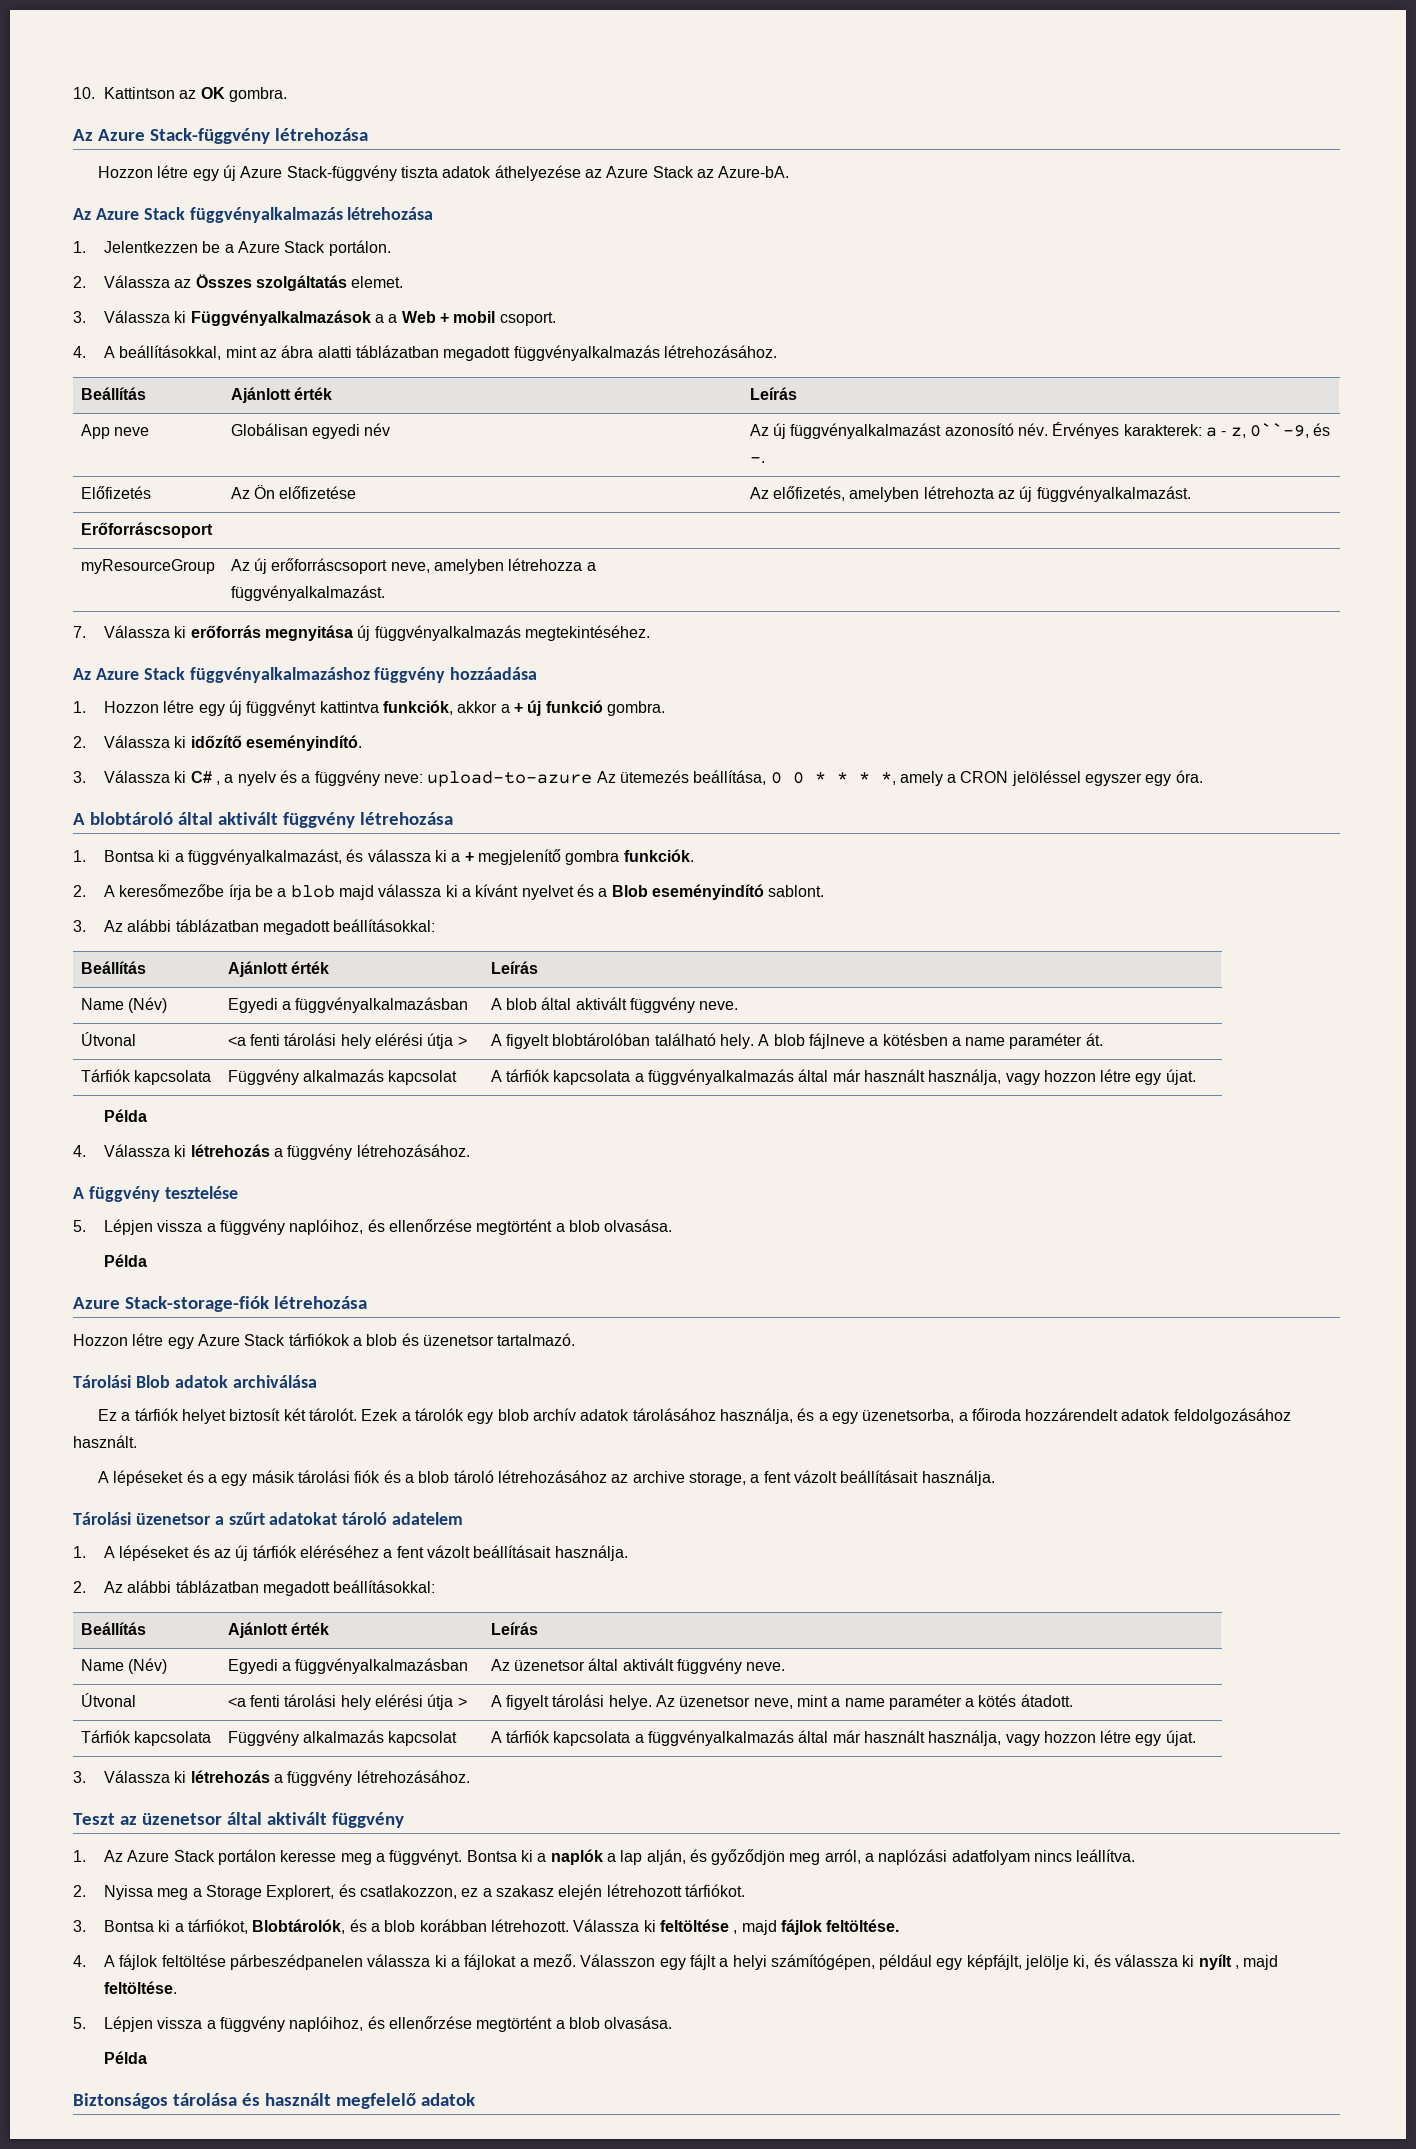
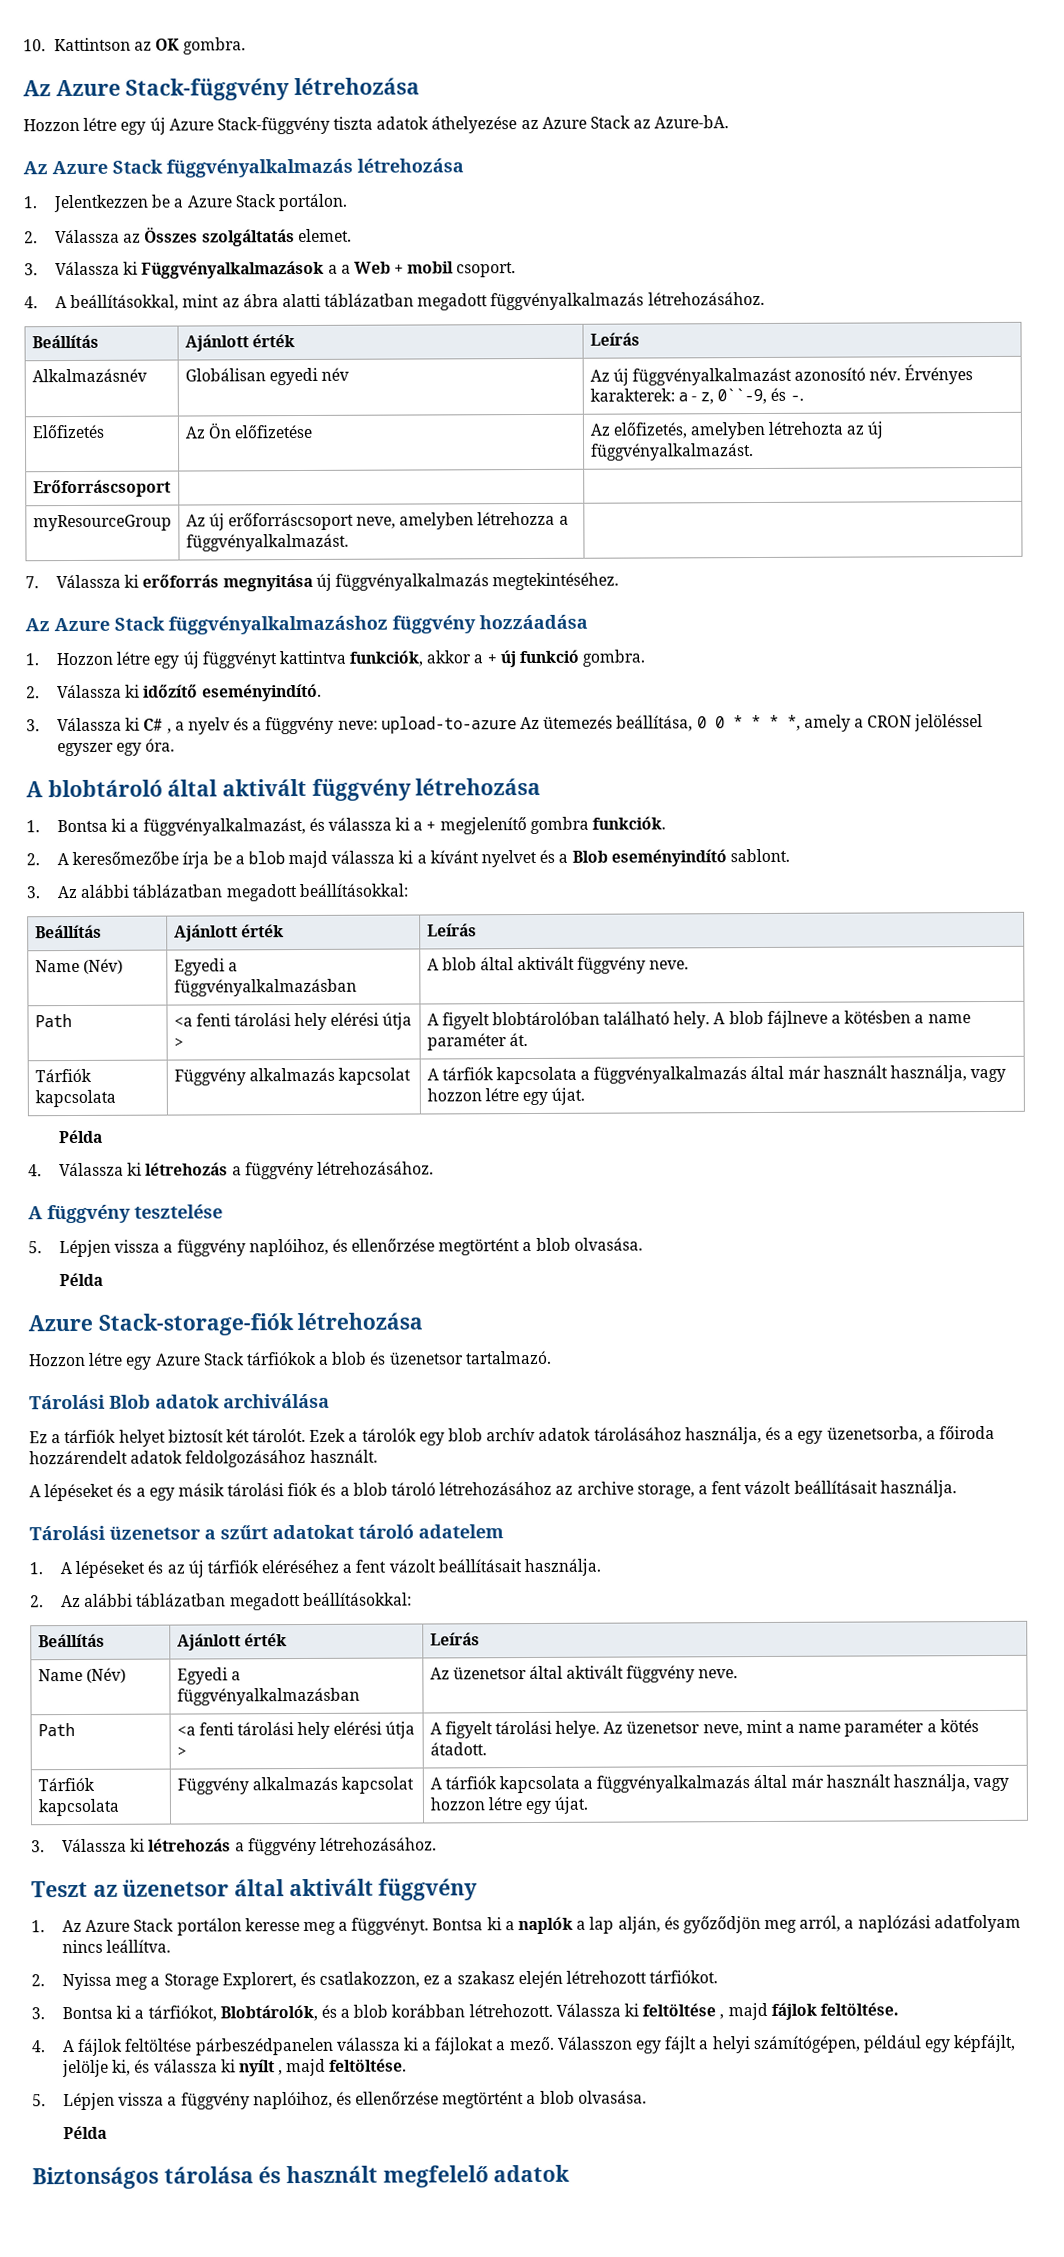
[80,424,149,439] App neve -> [31,368,147,383] Alkalmazásnév
[80,1032,136,1046] Útvonal -> [34,1014,72,1028] Path
[80,1693,136,1707] Útvonal -> [37,1723,75,1737] Path

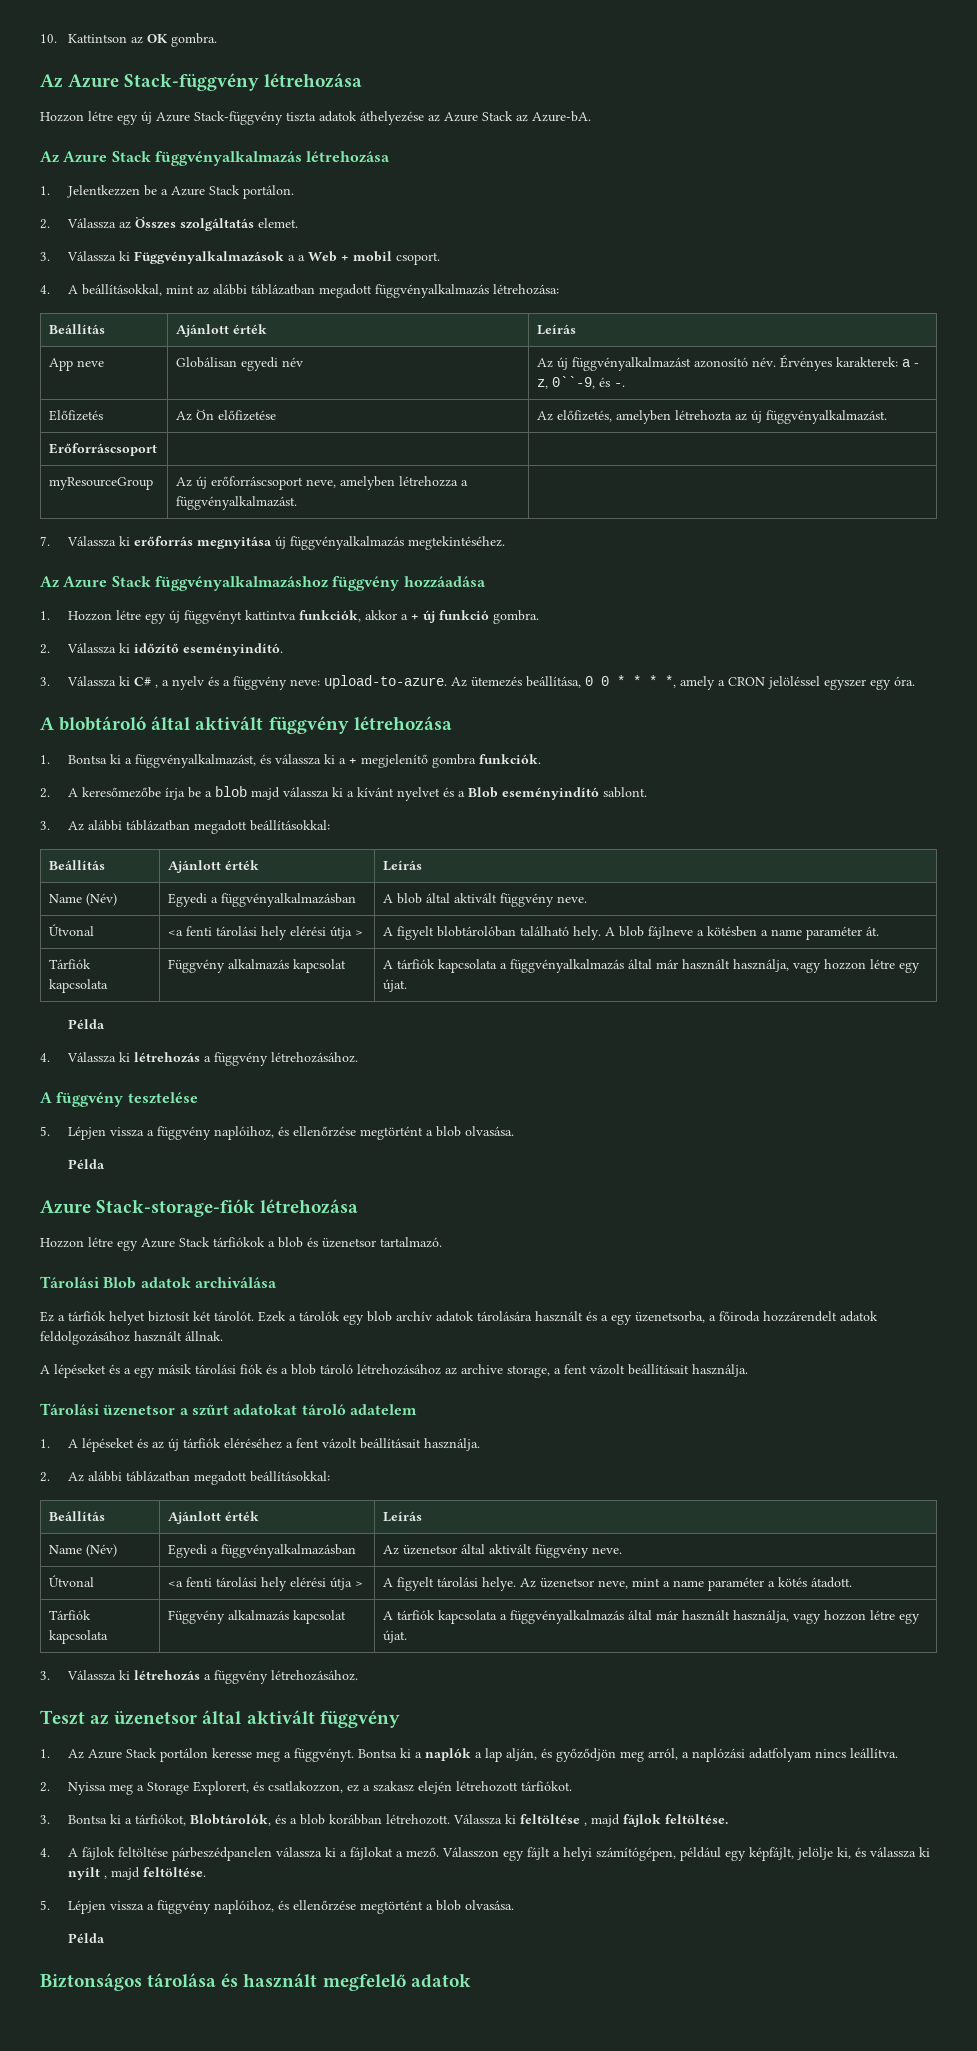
[242,293,321,308] ábra alatti -> [212,284,247,295] alábbi
[647,291,765,306] [31,334,99,349] [184,334,295,352] [589,332,640,346] [31,368,147,383] létrehozásához. // Beállítás | Ajánlott érték | Leírás // Alkalmazásnév -> [492,284,559,295] [49,324,106,334] [176,324,268,337] [537,324,577,335] [49,358,105,371] létrehozása: // Beállítás | Ajánlott érték | Leírás // App neve
[380,716,517,734] upload-to-azure -> [323,675,447,689] upload-to-azure.
[34,1014,72,1028] Path -> [49,924,95,936] Útvonal
[593,1427,762,1445] tárolásához használja, -> [477,1311,583,1322] tárolására használt
[309,1449,378,1463] használt. -> [134,1331,223,1342] használt állnak.
[37,1723,75,1737] Path -> [49,1575,95,1587] Útvonal

